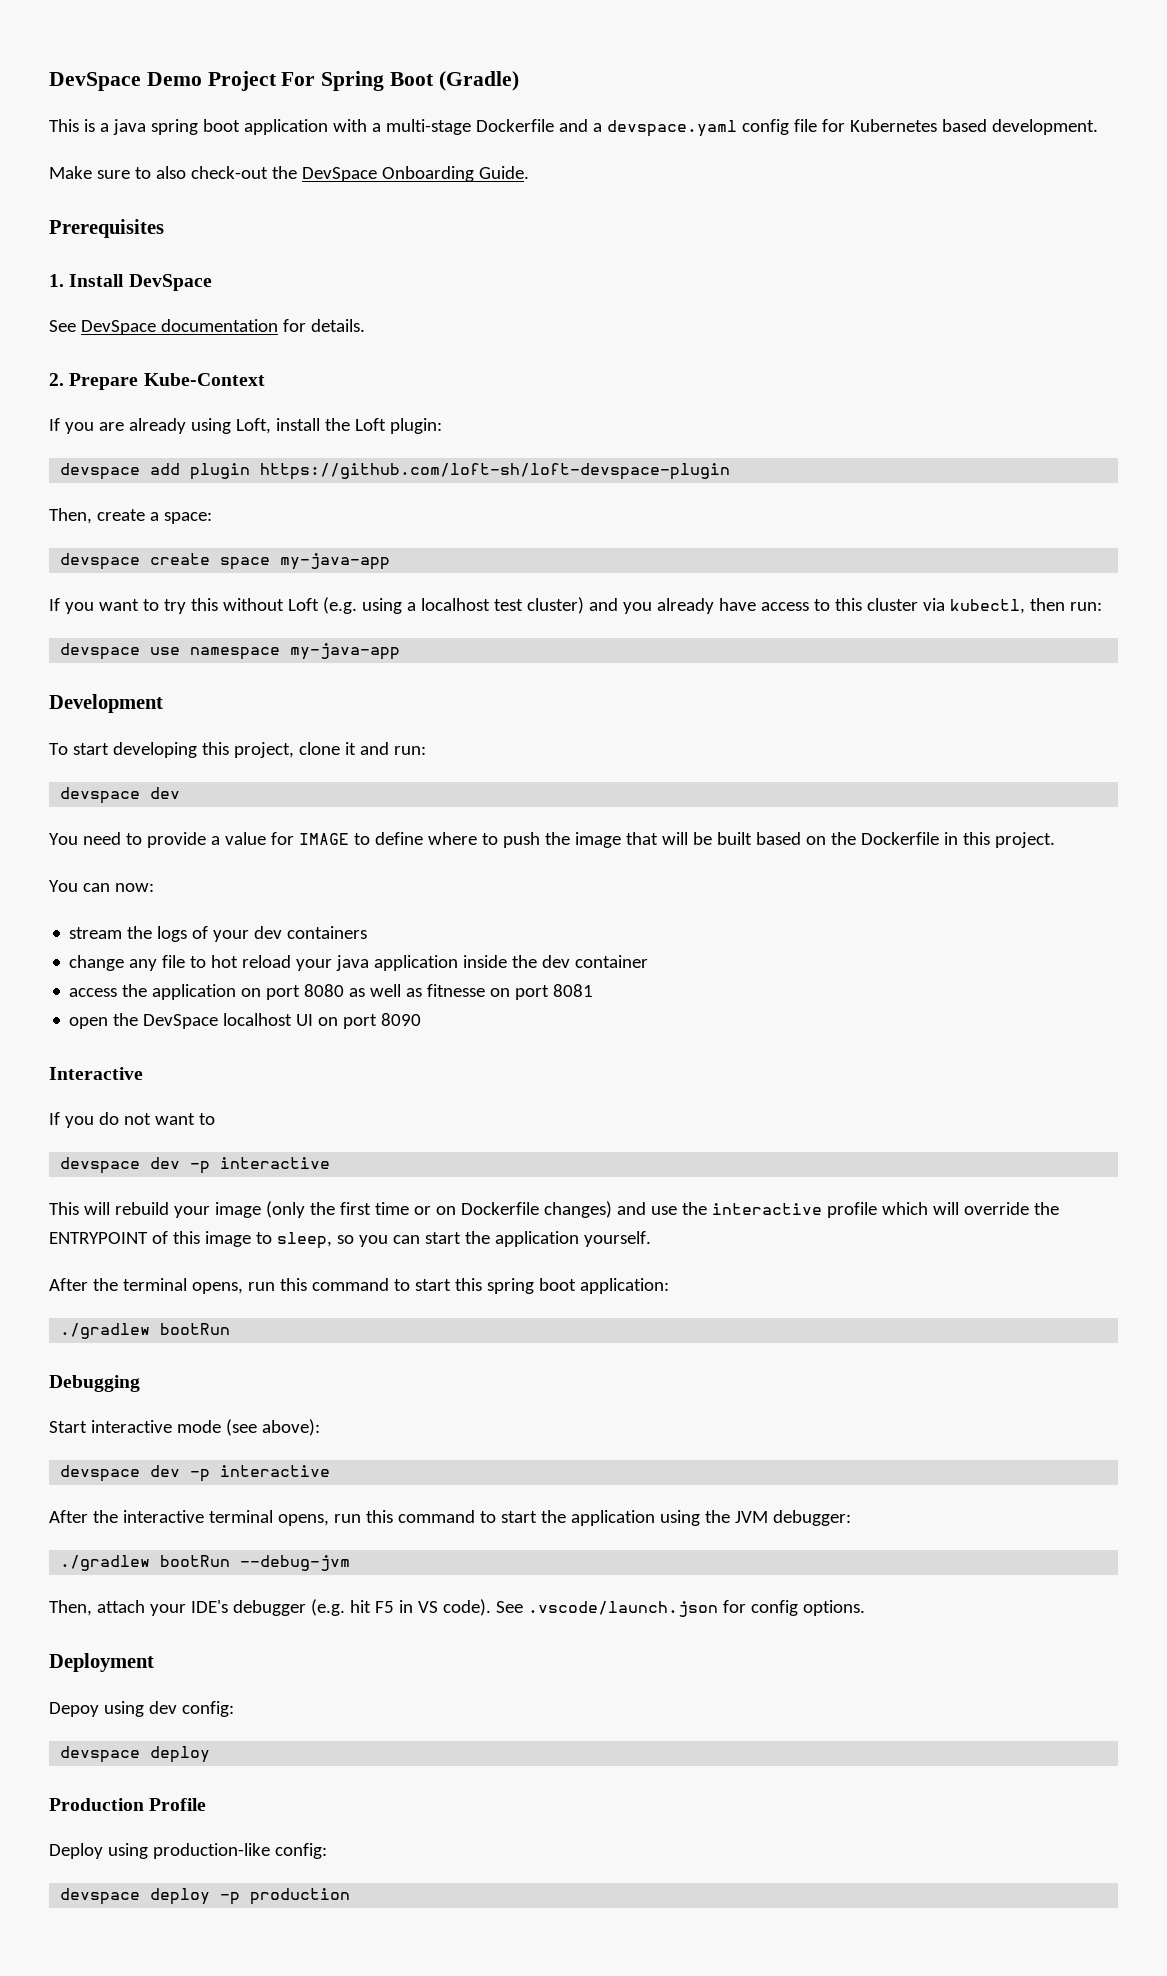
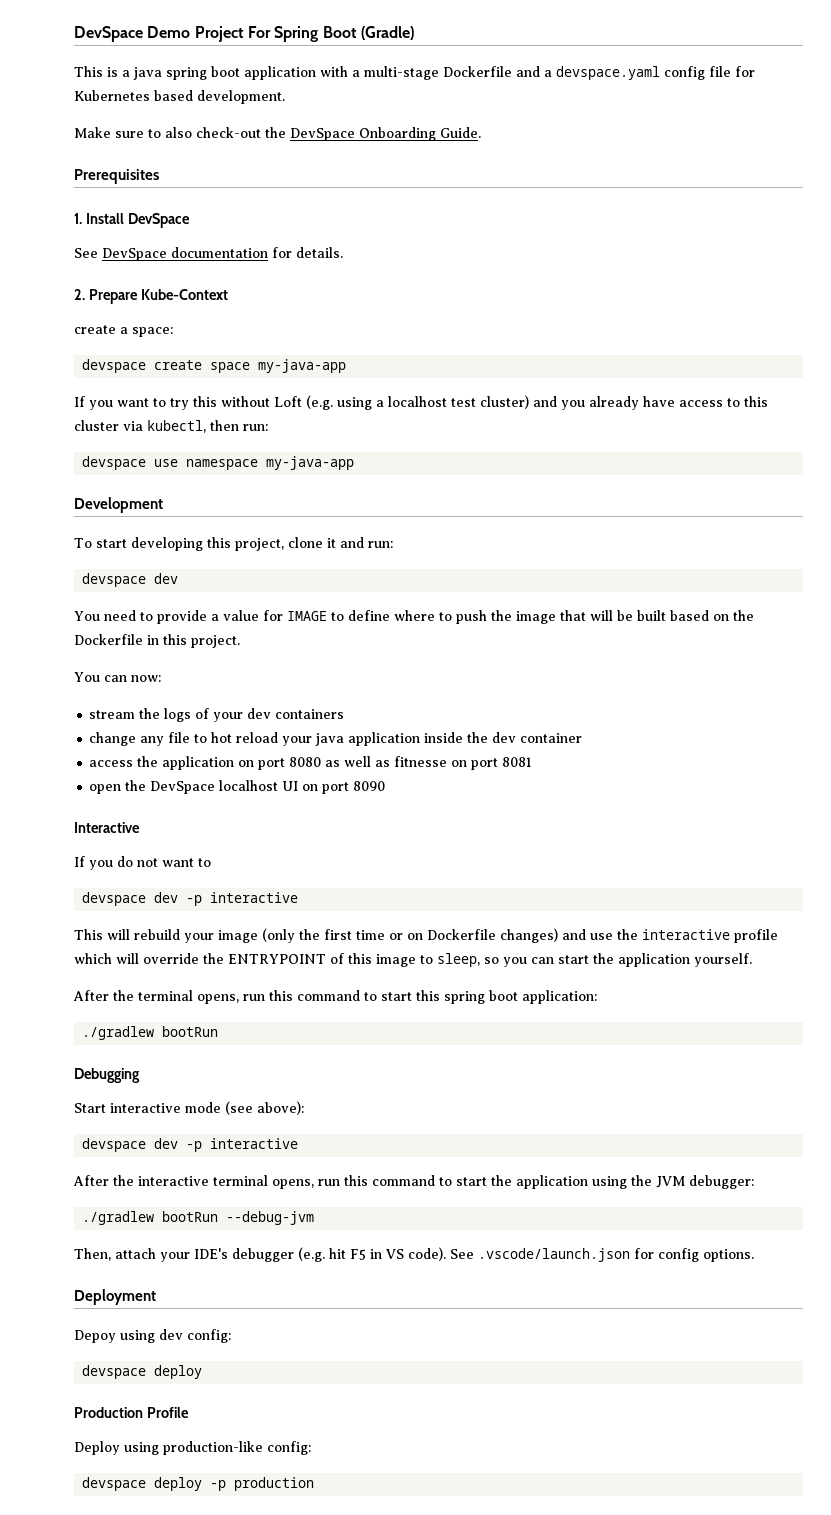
[49,418,442,434] [60,463,731,480] [49,508,92,524] If you are already using Loft, install the Loft plugin: // devspace add plugin https://github.com/loft-sh/loft-devspace-plugin // Then, -> (228, 294) none

